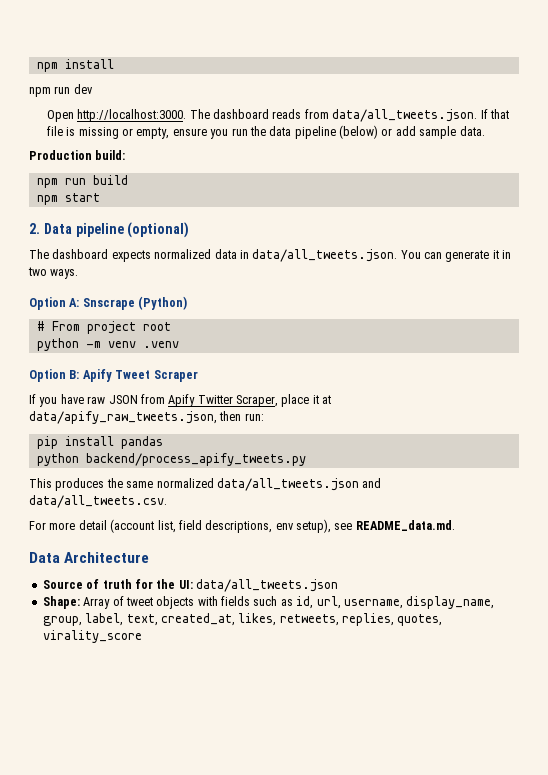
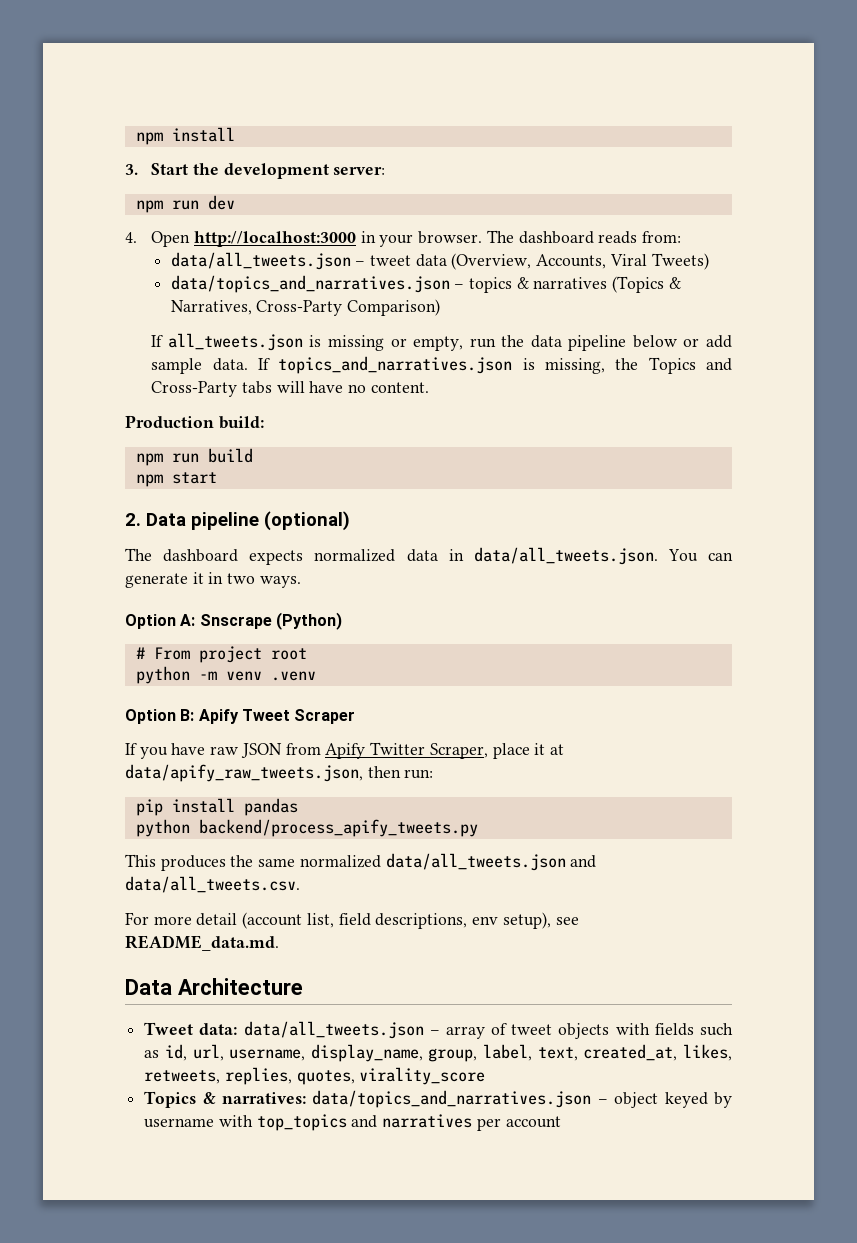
[29,84,93,97] [46,109,509,122] [46,126,63,136] npm run dev // Open http://localhost:3000. The dashboard reads from data/all_tweets.json. If that file -> [125,163,386,179] [135,195,235,213] [125,230,682,247] [170,252,709,270] [170,275,681,293] [170,299,440,316] [151,333,303,351] 3. Start the development server: // npm run dev // 4. Open http://localhost:3000 in your browser. The dashboard reads from: // data/all_tweets.json – tweet data (Overview, Accounts, Viral Tweets) // data/topics_and_narratives.json – topics & narratives (Topics & Narratives, Cross-Party Comparison) // If all_tweets.json
[172,128,229,139] ensure you -> (464, 343) none
[339,125,379,139] (below) -> [632,335,677,348] below
(485, 131) none -> [257,356,733,374] [151,381,429,397] If topics_and_narratives.json is missing, the Topics and Cross-Party tabs will have no content.
[42,579,338,592] [42,596,111,609] Source of truth for the UI: data/all_tweets.json // Shape: Array -> [144,1021,485,1039] Tweet data: data/all_tweets.json – array
(142, 636) none -> [144,1090,732,1108] [144,1114,561,1131] // Topics & narratives: data/topics_and_narratives.json – object keyed by username with top_topics and narratives per account

